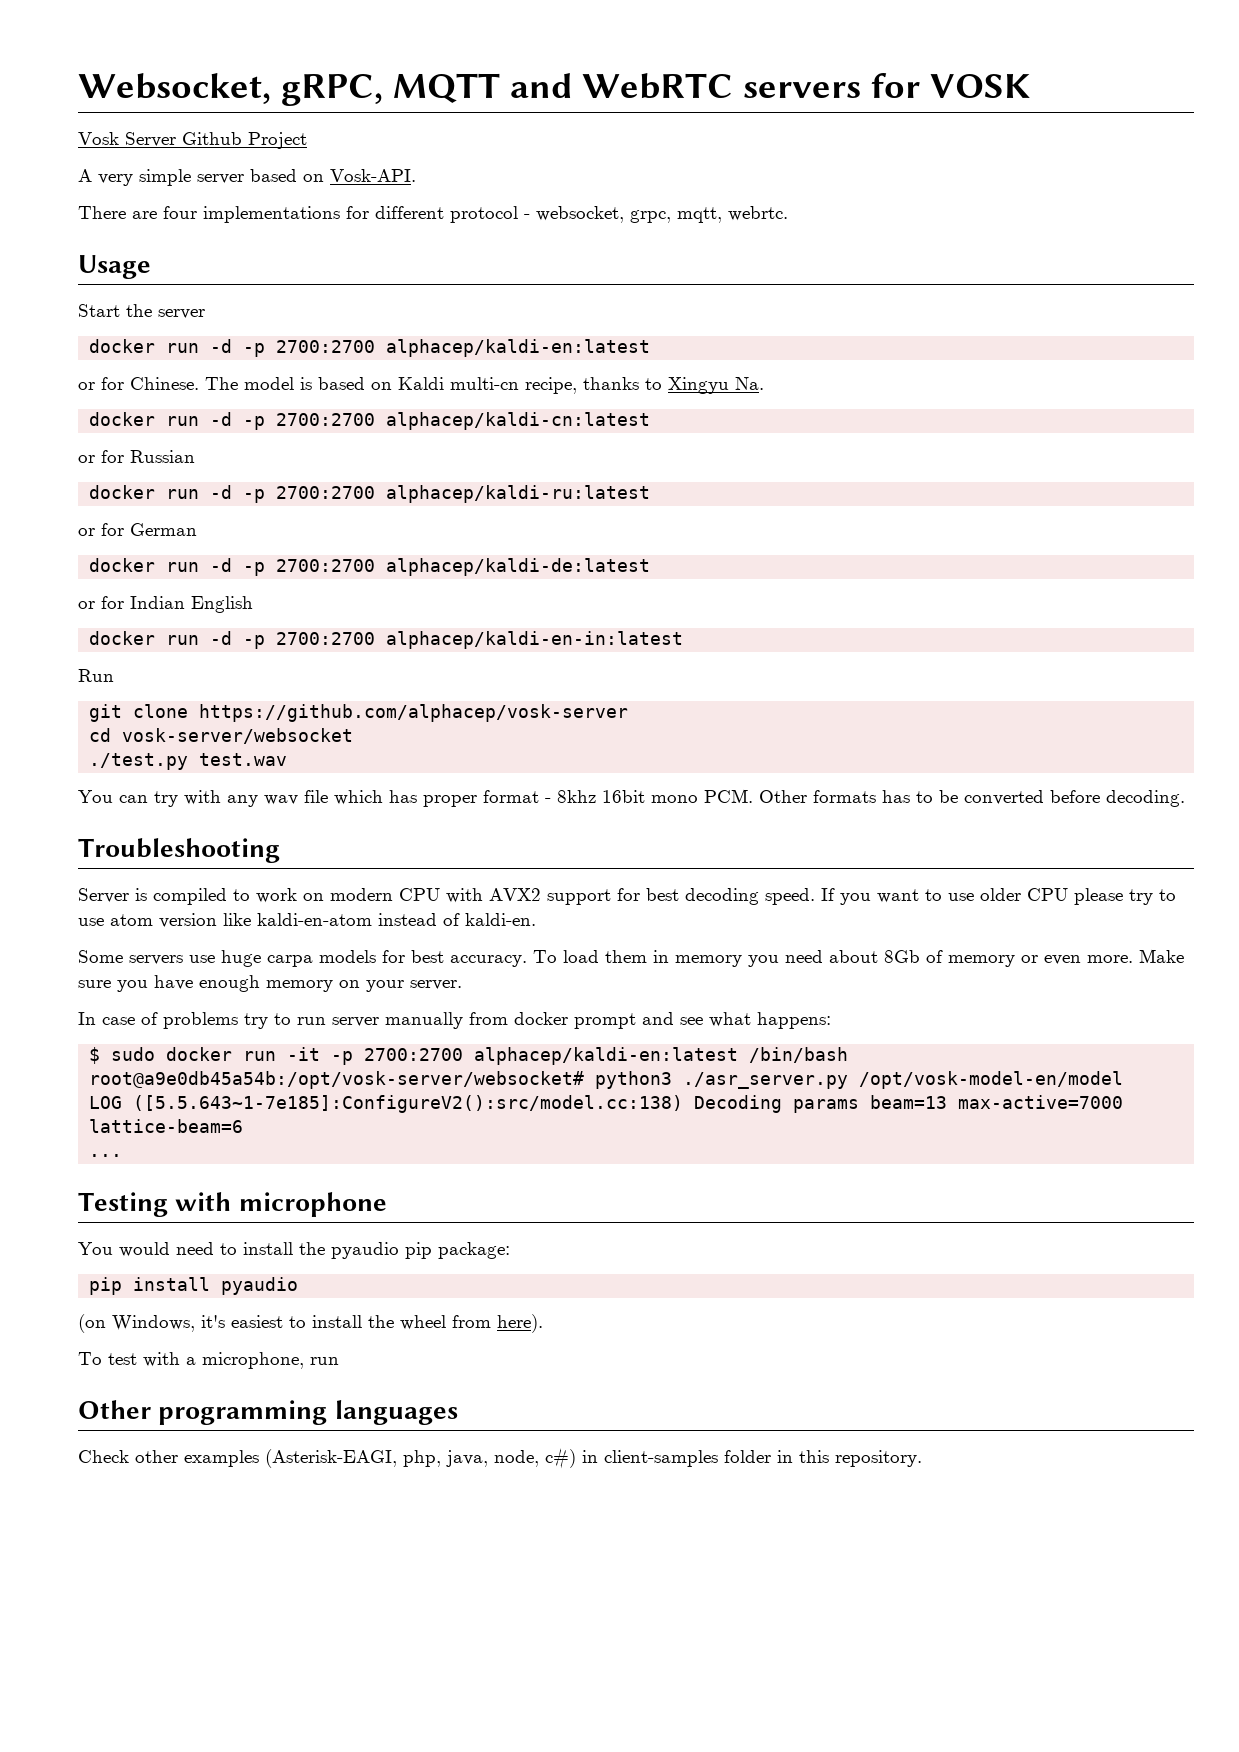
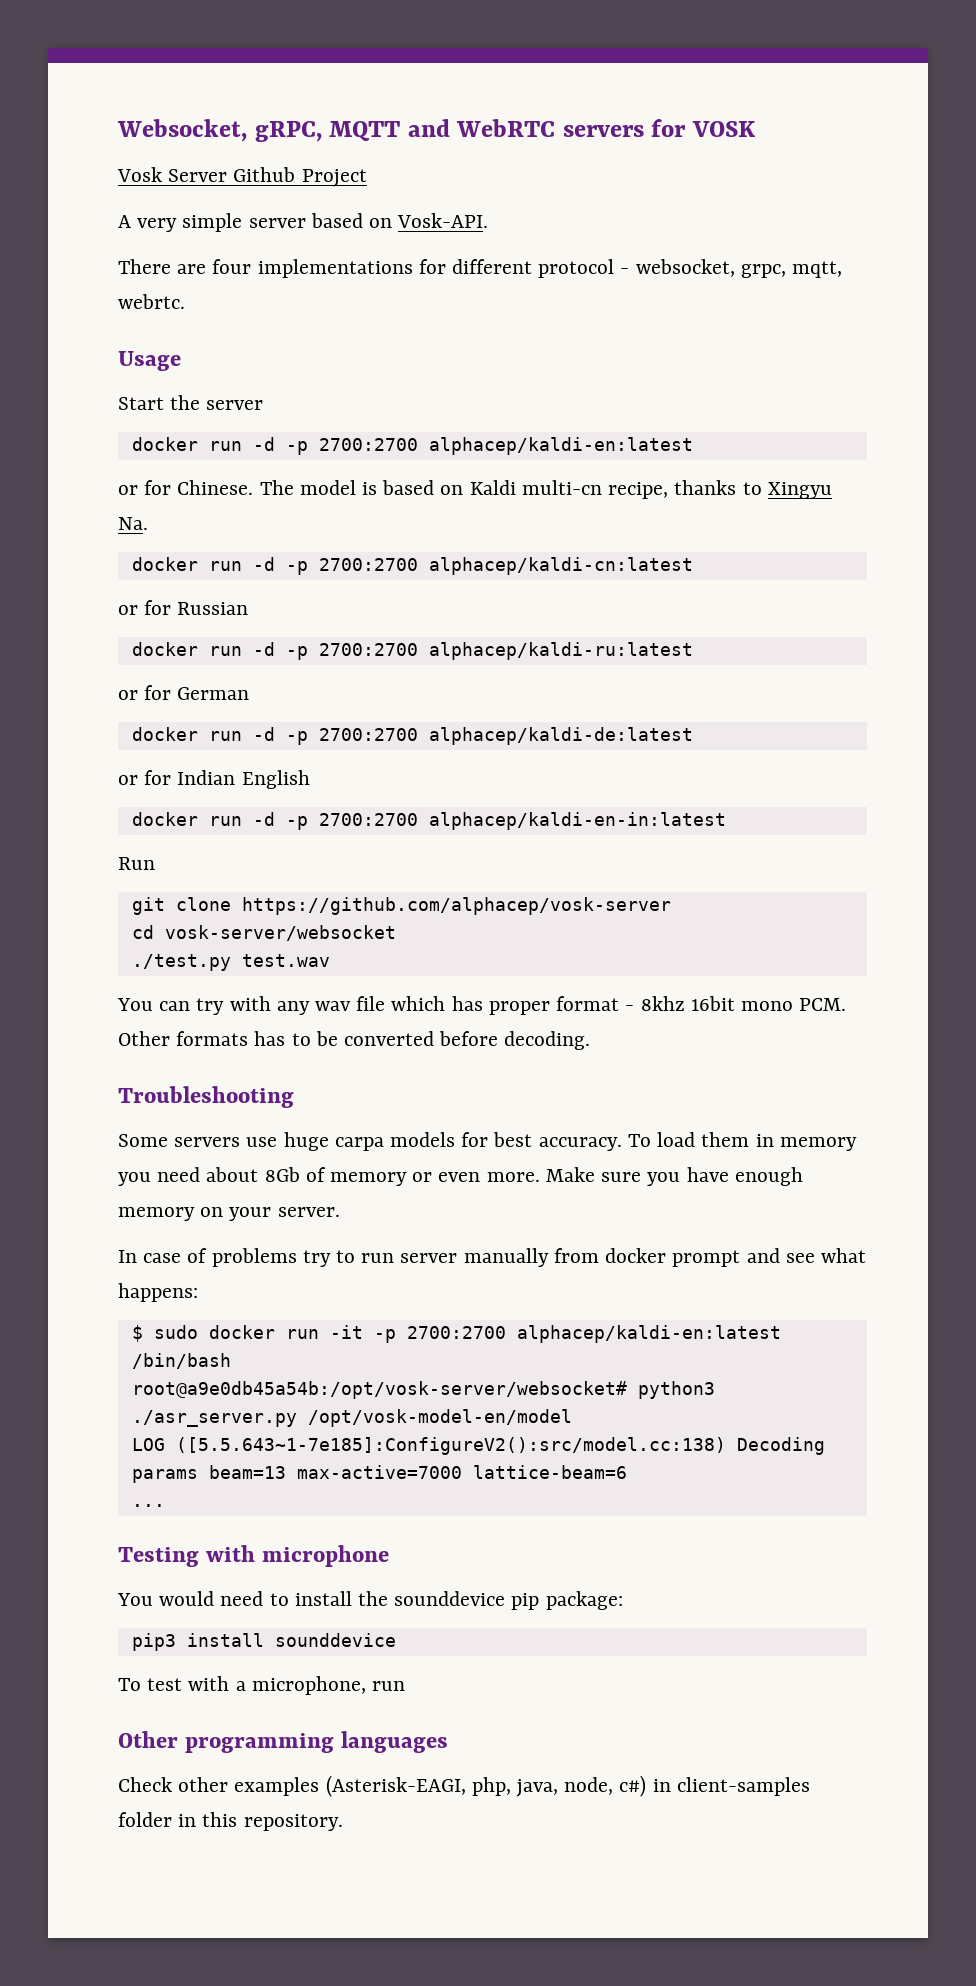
[78,888,1176,905] [78,913,536,928] // Server is compiled to work on modern CPU with AVX2 support for best decoding speed. If you want to use older CPU please try to use atom version like kaldi-en-atom instead of kaldi-en. -> (294, 1097) none
[331,1242,399,1259] pyaudio -> [394,1591,506,1606] sounddevice
[89,1277,299,1295] [78,1314,543,1333] pip install pyaudio // (on Windows, it's easiest to install the wheel from here). -> [131,1633,396,1651] pip3 install sounddevice

